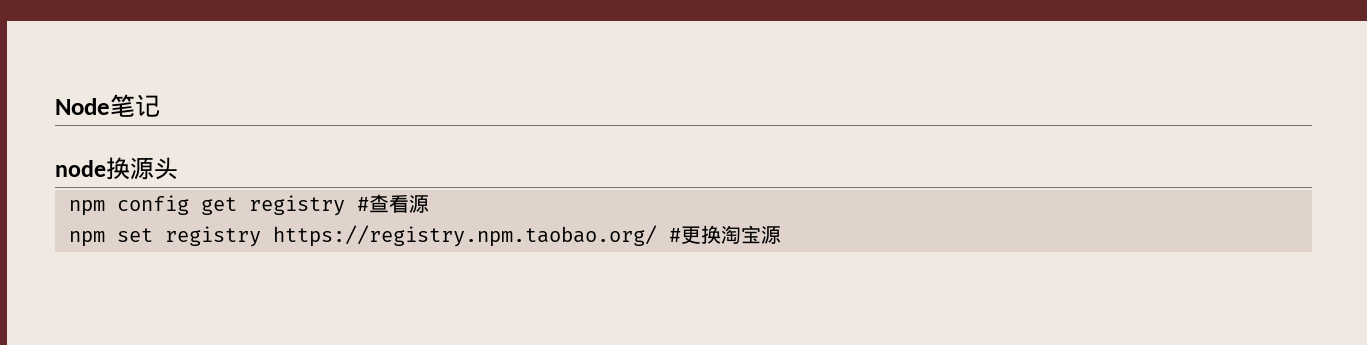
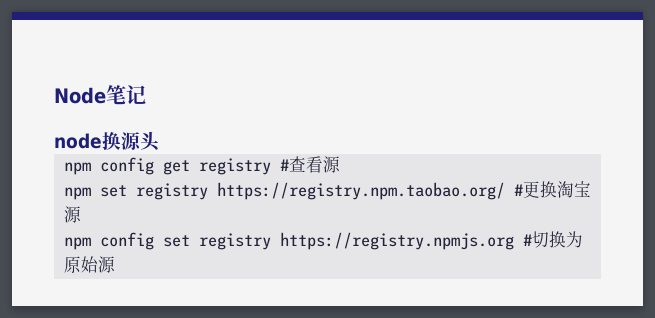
(782, 235) none -> [63,231,583,250] [63,256,115,273] // npm config set registry https://registry.npmjs.org #切换为原始源

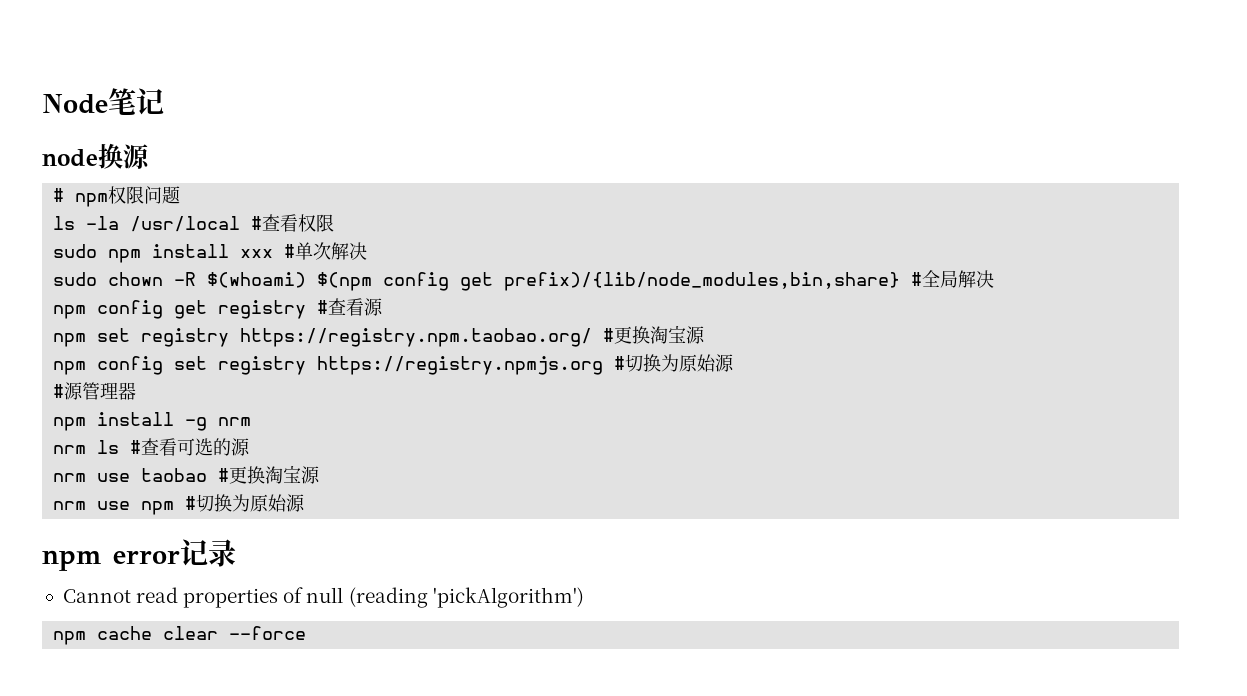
[140,131,160,151] 头 -> [53,186,181,207] [53,214,335,232] [53,242,368,263] [53,270,995,291] // # npm权限问题 // ls -la /usr/local #查看权限 // sudo npm install xxx #单次解决 // sudo chown -R $(whoami) $(npm config get prefix)/{lib/node_modules,bin,share} #全局解决
(115, 264) none -> [53,382,137,400] [53,412,252,431] [53,438,251,456] [53,465,321,484] [53,494,306,515] [42,539,236,571] [62,587,584,608] [53,626,307,645] // #源管理器 // npm install -g nrm // nrm ls #查看可选的源 // nrm use taobao #更换淘宝源 // nrm use npm #切换为原始源 // npm error记录 // Cannot read properties of null (reading 'pickAlgorithm') // npm cache clear --force

